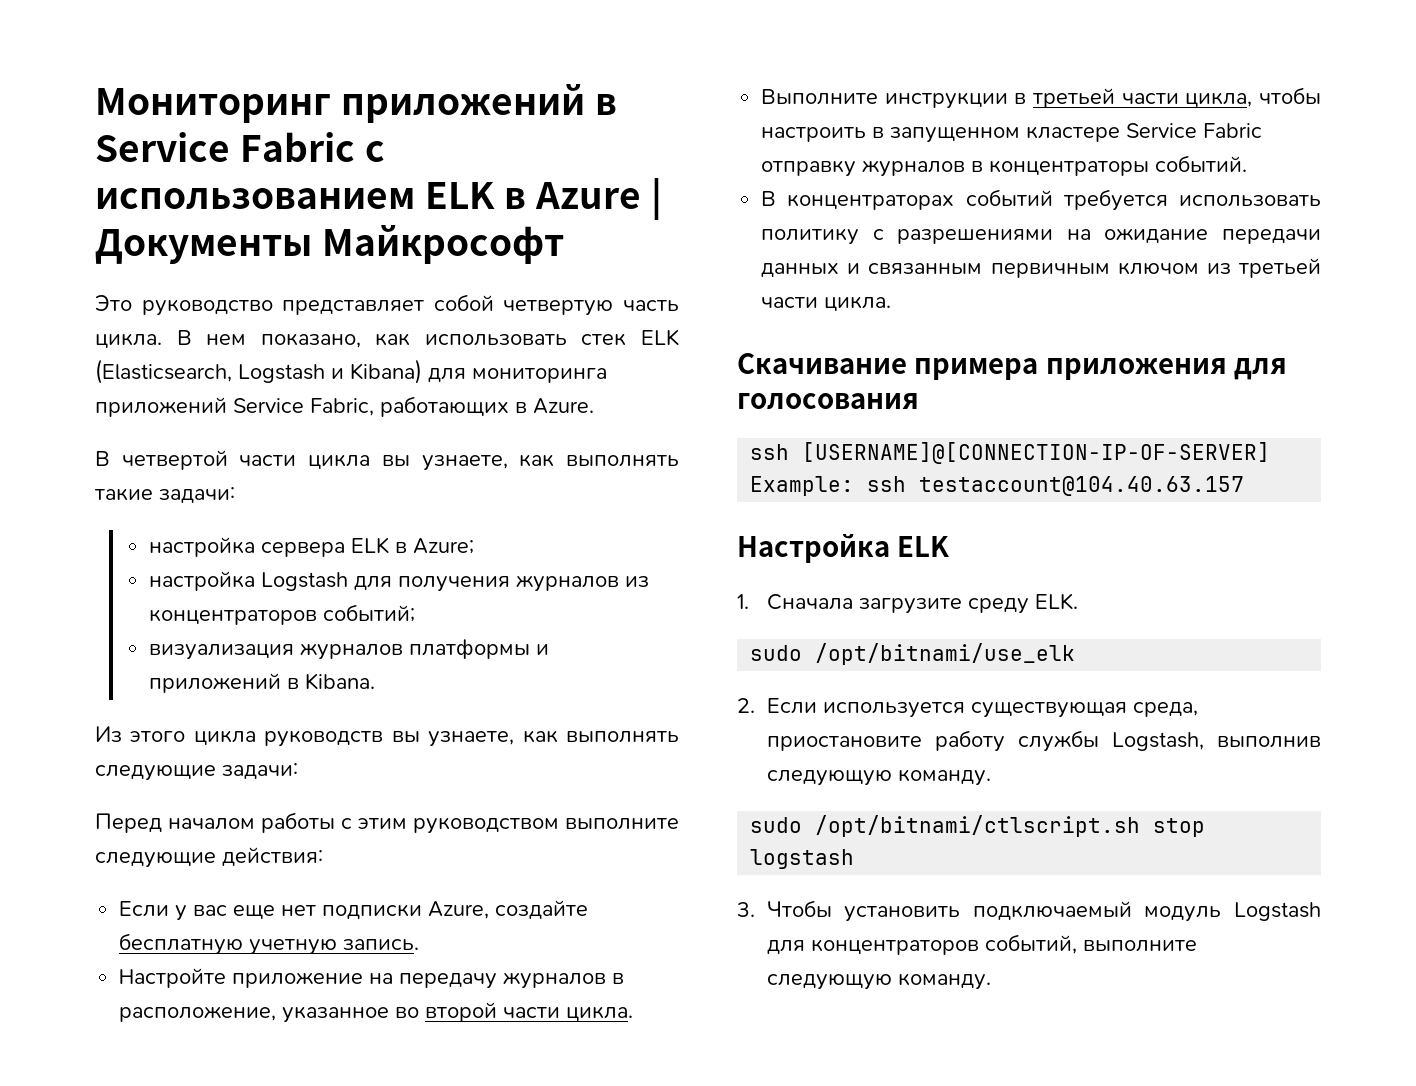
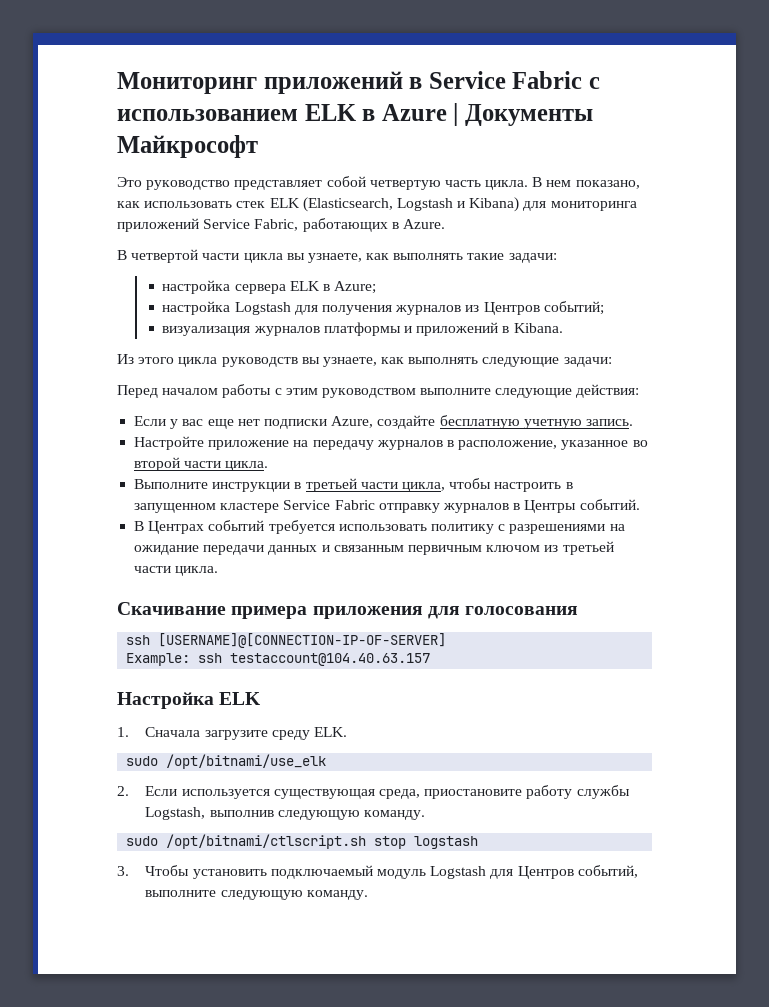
[148,609,317,625] концентраторов -> [483,302,540,315] Центров
[989,160,1150,176] концентраторы -> [524,500,577,513] Центры
[787,194,955,210] концентраторах -> [148,521,205,534] Центрах
[810,939,979,955] концентраторов -> [517,866,574,879] Центров

